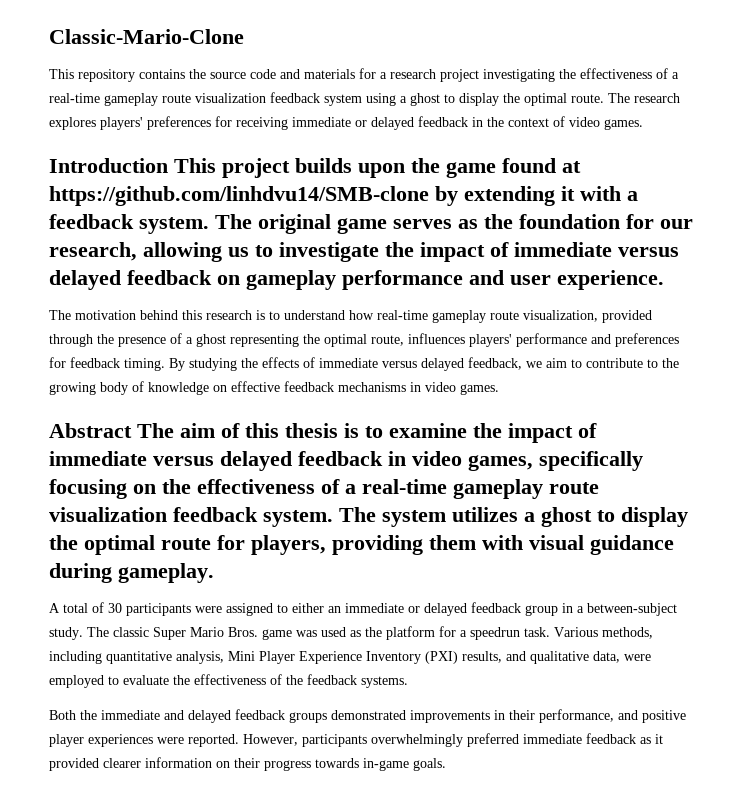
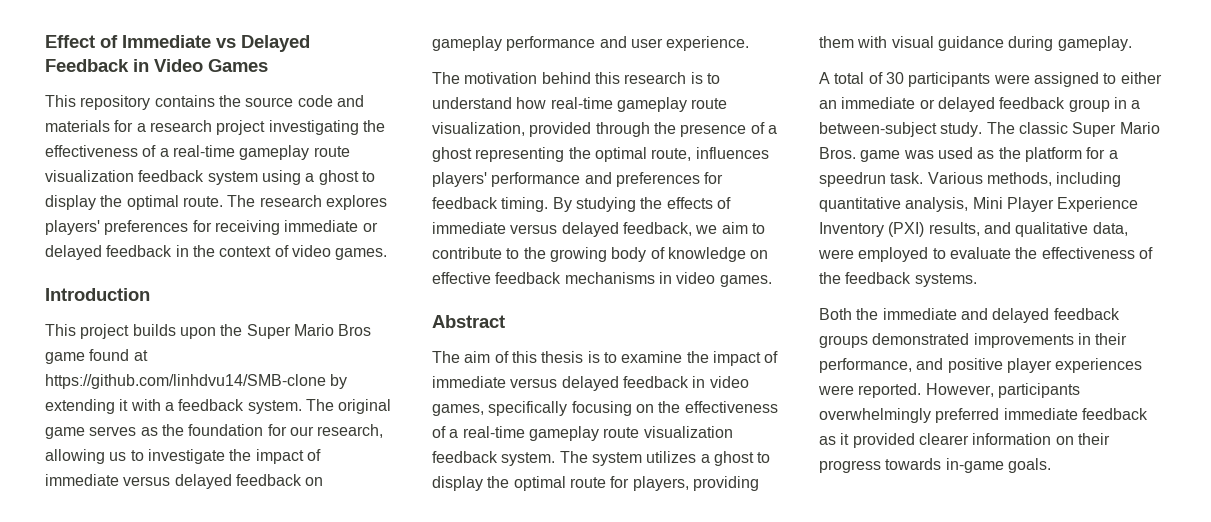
[49,29,244,44] Classic-Mario-Clone -> [45,35,310,52] [45,59,268,72] Effect of Immediate vs Delayed Feedback in Video Games
(168, 165) none -> (150, 294) //
(440, 165) none -> [246,324,372,339] Super Mario Bros
(132, 430) none -> (505, 321) //

